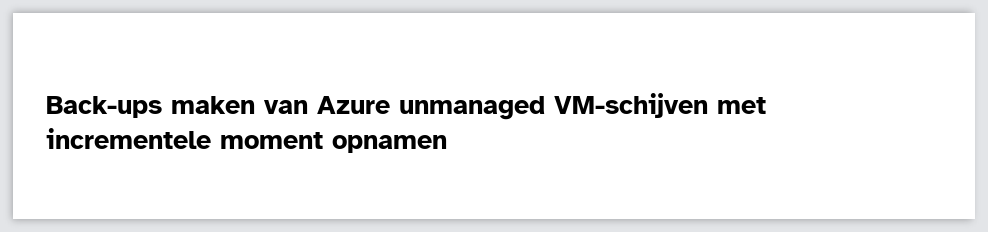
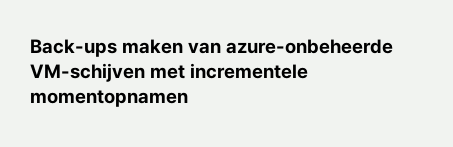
[317,96,545,120] Azure unmanaged -> [226,39,394,54] azure-onbeheerde
[220,132,447,153] moment opnamen -> [30,90,188,107] momentopnamen

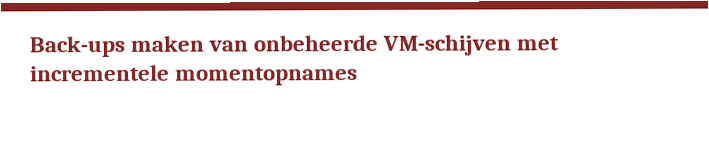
[226,39,394,54] azure-onbeheerde -> [253,34,379,52] onbeheerde
[30,90,188,107] momentopnamen -> [174,66,359,86] momentopnames

